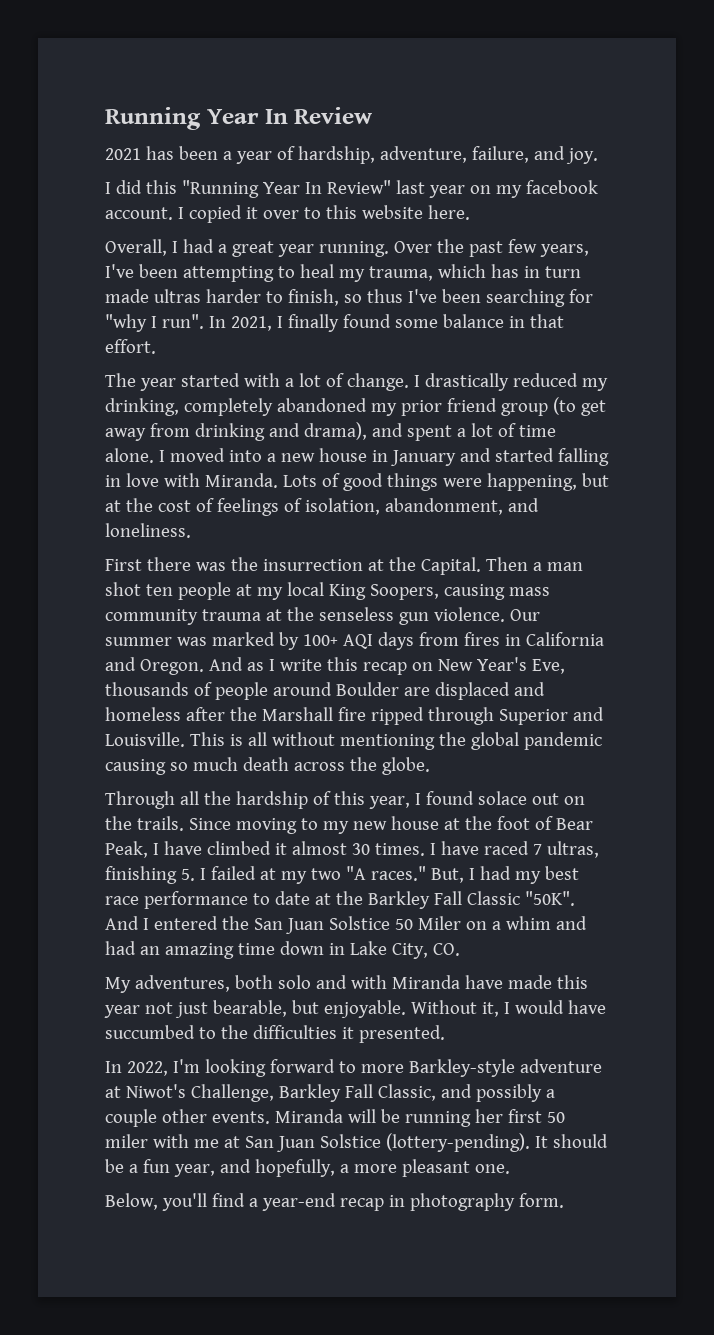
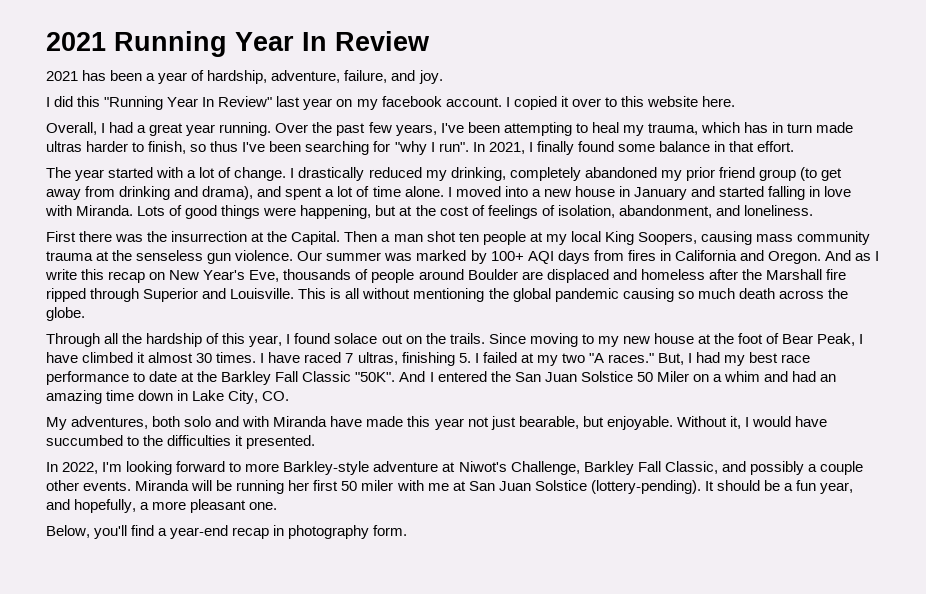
(105, 118) none -> [46,32,106,51] 2021

